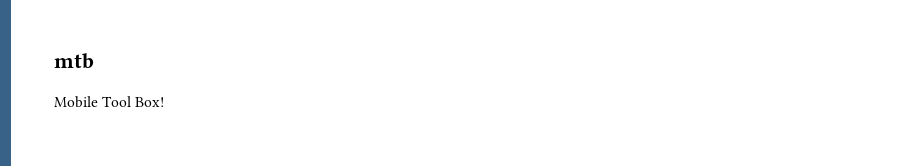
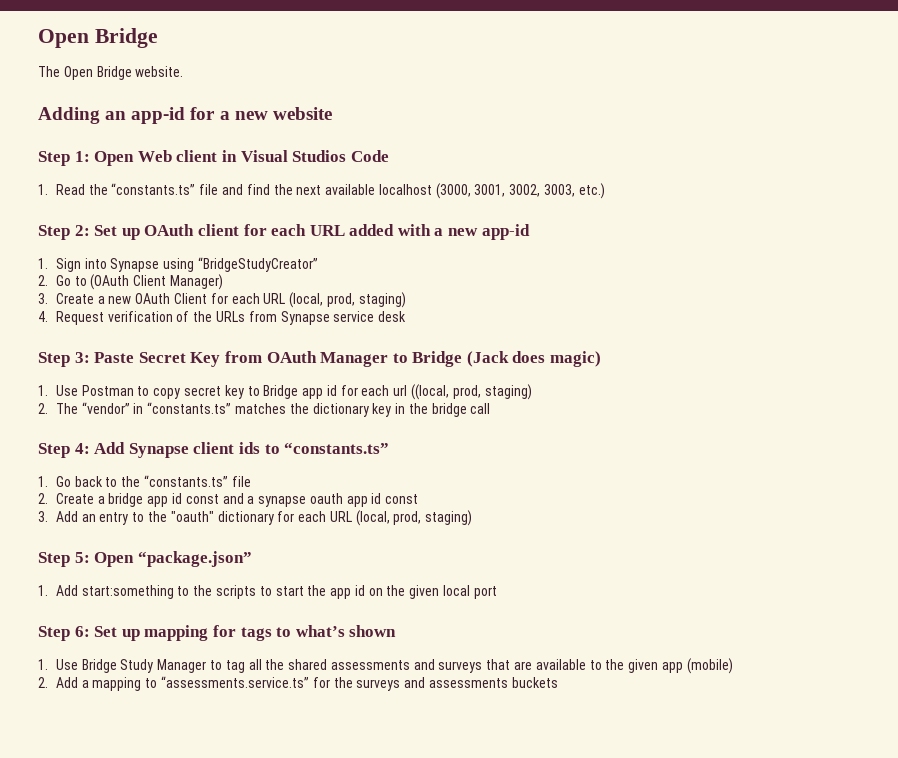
[54,53,94,69] [54,96,165,108] mtb // Mobile Tool Box! -> [38,28,158,48] [38,66,184,80] [38,107,332,124] [38,150,389,166] [38,183,605,199] [38,224,530,240] [38,257,318,272] [38,274,223,290] [38,292,406,308] [38,311,407,325] [38,351,602,367] [38,384,532,400] [38,402,491,417] [38,442,390,458] [38,475,251,487] [38,493,419,507] [38,510,473,526] [38,551,252,567] [38,585,497,599] [38,625,397,641] [38,658,733,674] [38,676,558,691] Open Bridge // The Open Bridge website. // Adding an app-id for a new website // Step 1: Open Web client in Visual Studios Code // 1. Read the “constants.ts” file and find the next available localhost (3000, 3001, 3002, 3003, etc.) // Step 2: Set up OAuth client for each URL added with a new app-id // 1. Sign into Synapse using “BridgeStudyCreator” // 2. Go to (OAuth Client Manager) // 3. Create a new OAuth Client for each URL (local, prod, staging) // 4. Request verification of the URLs from Synapse service desk // Step 3: Paste Secret Key from OAuth Manager to Bridge (Jack does magic) // 1. Use Postman to copy secret key to Bridge app id for each url ((local, prod, staging) // 2. The “vendor” in “constants.ts” matches the dictionary key in the bridge call // Step 4: Add Synapse client ids to “constants.ts” // 1. Go back to the “constants.ts” file // 2. Create a bridge app id const and a synapse oauth app id const // 3. Add an entry to the "oauth" dictionary for each URL (local, prod, staging) // Step 5: Open “package.json” // 1. Add start:something to the scripts to start the app id on the given local port // Step 6: Set up mapping for tags to what’s shown // 1. Use Bridge Study Manager to tag all the shared assessments and surveys that are available to the given app (mobile) // 2. Add a mapping to “assessments.service.ts” for the surveys and assessments buckets

